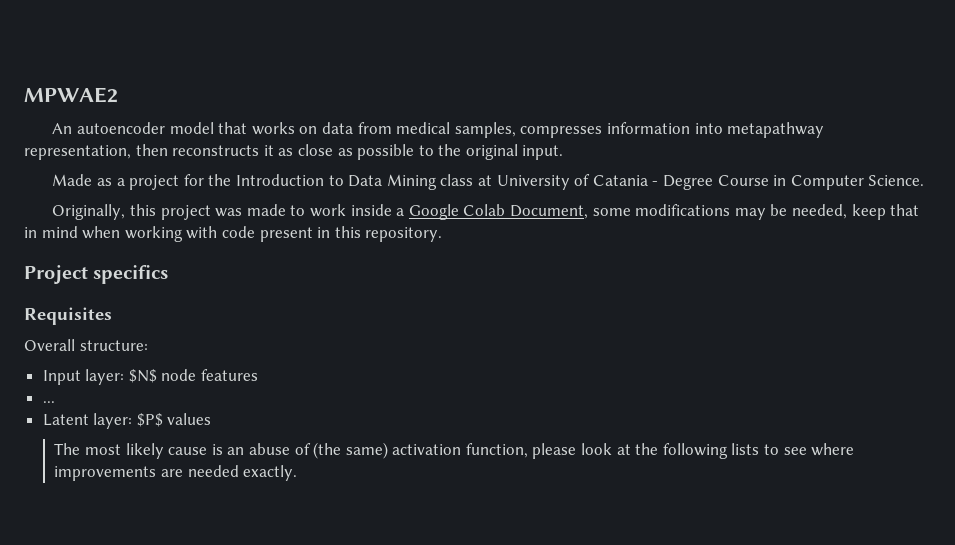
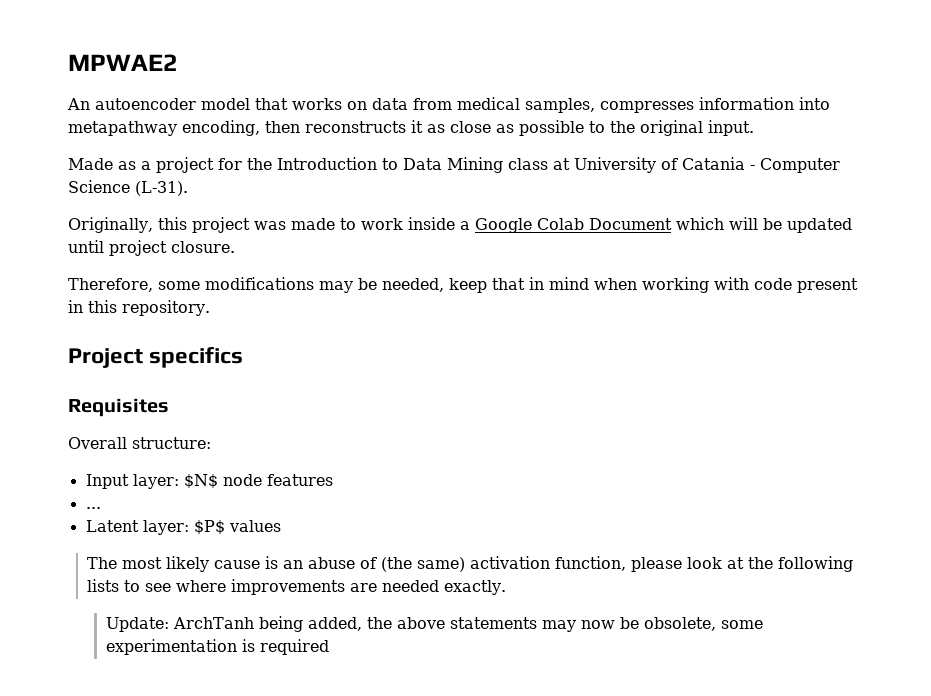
[24,145,131,160] representation, -> [182,120,260,136] encoding,
[662,175,925,190] Degree Course in Computer Science. -> [760,158,840,173] [68,180,188,196] Computer Science (L-31).
[509,205,588,219] Document, -> [588,217,852,233] [68,240,235,256] [68,278,153,292] Document which will be updated until project closure. // Therefore,
(298, 473) none -> [105,616,763,632] [105,639,329,655] // Update: ArchTanh being added, the above statements may now be obsolete, some experimentation is required

